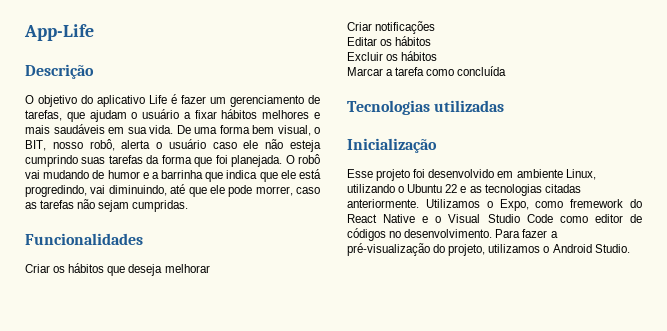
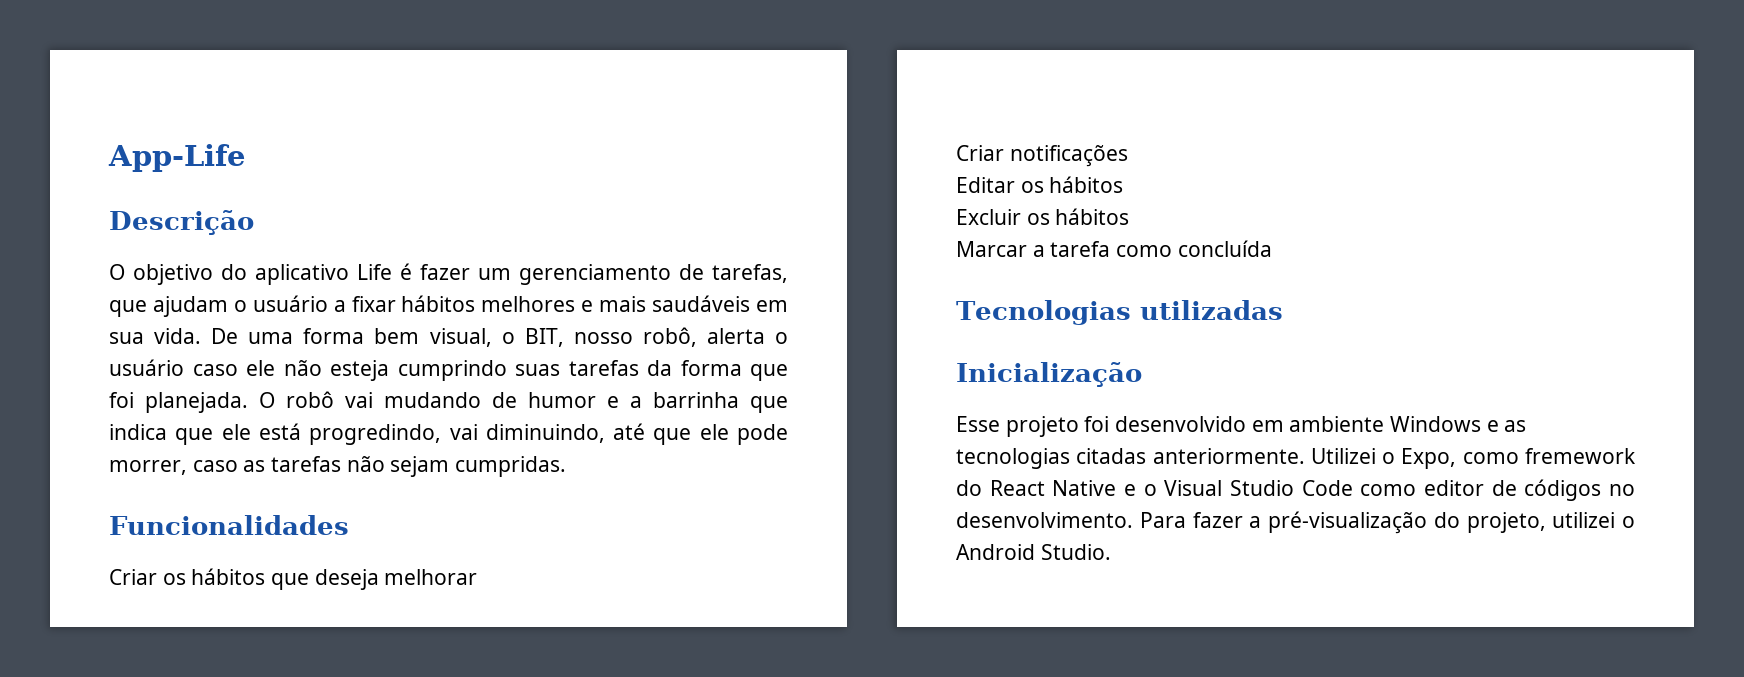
[565,169,596,180] [347,184,458,193] Linux, utilizando o Ubuntu 22 -> [1390,416,1482,432] Windows
[425,199,480,208] Utilizamos -> [1310,448,1376,464] Utilizei
[488,244,541,253] utilizamos -> [1552,512,1616,528] utilizei

